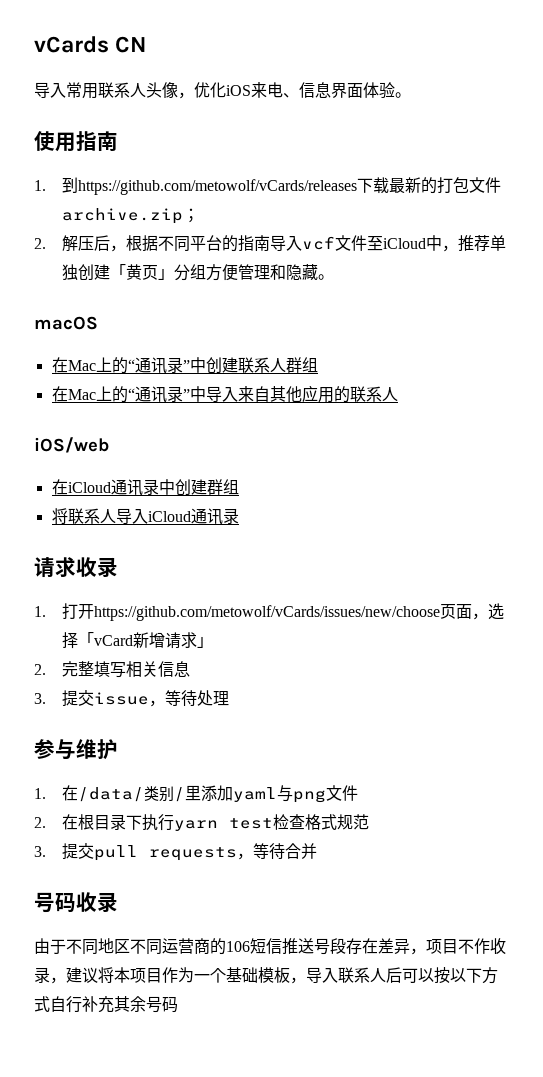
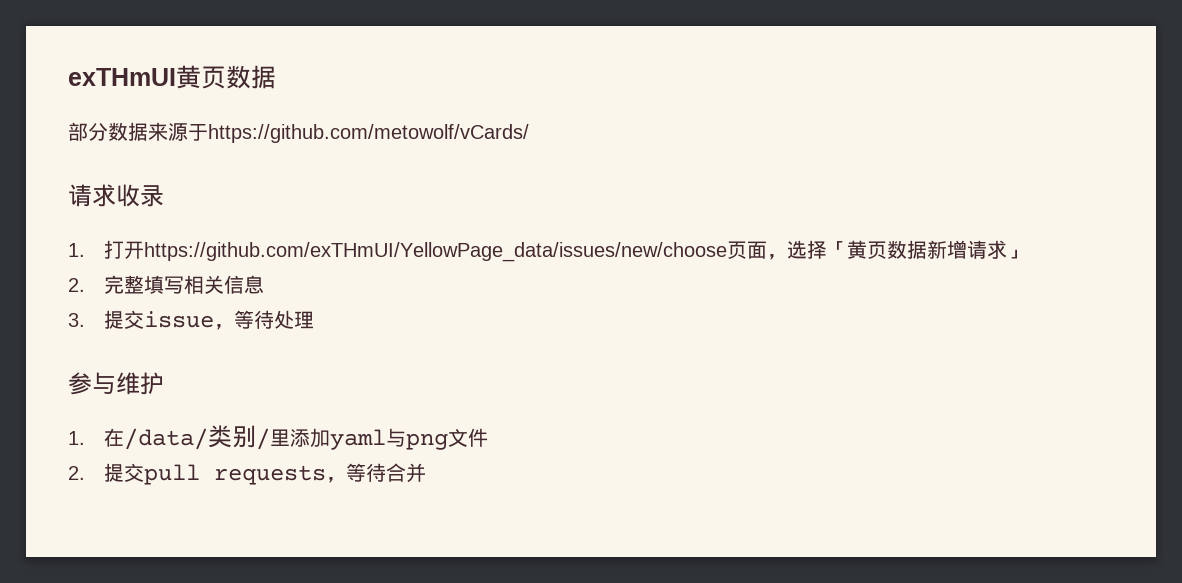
[34,36,147,53] [34,82,411,99] [34,131,118,152] [34,177,502,195] [62,208,200,224] [34,235,507,252] [62,264,335,281] [34,316,98,330] [51,357,318,374] [51,385,398,403] [34,437,109,453] [51,479,239,496] [51,508,239,525] vCards CN // 导入常用联系人头像，优化iOS来电、信息界面体验。 // 使用指南 // 1.到https://github.com/metowolf/vCards/releases下载最新的打包文件archive.zip； // 2.解压后，根据不同平台的指南导入vcf文件至iCloud中，推荐单独创建「黄页」分组方便管理和隐藏。 // macOS // 在Mac上的“通讯录”中创建联系人群组 // 在Mac上的“通讯录”中导入来自其他应用的联系人 // iOS/web // 在iCloud通讯录中创建群组 // 将联系人导入iCloud通讯录 -> [68,65,276,89] [68,122,529,143] exTHmUI黄页数据 // 部分数据来源于https://github.com/metowolf/vCards/
[94,605,441,621] https://github.com/metowolf/vCards/issues/new/choose -> [144,242,728,262] https://github.com/exTHmUI/YellowPage_data/issues/new/choose
[94,635,134,646] vCard -> [847,240,928,259] 黄页数据
[62,814,370,831] [34,846,46,857] 在根目录下执行yarn test检查格式规范 // 3. -> (85, 473) none
[34,892,118,913] [34,938,506,955] [34,967,498,984] [34,996,178,1013] // 号码收录 // 由于不同地区不同运营商的106短信推送号段存在差异，项目不作收录，建议将本项目作为一个基础模板，导入联系人后可以按以下方式自行补充其余号码 -> (427, 473) none

